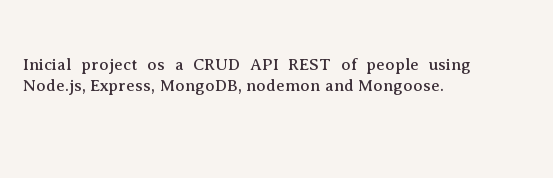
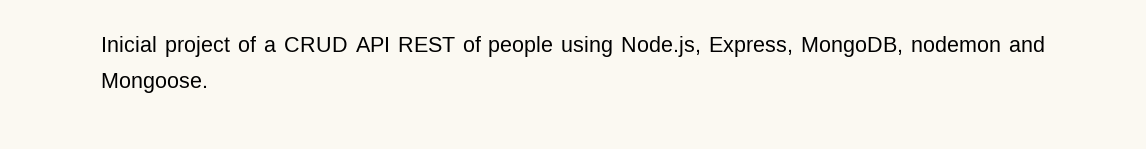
[147,62,166,70] os -> [237,36,256,52] of

